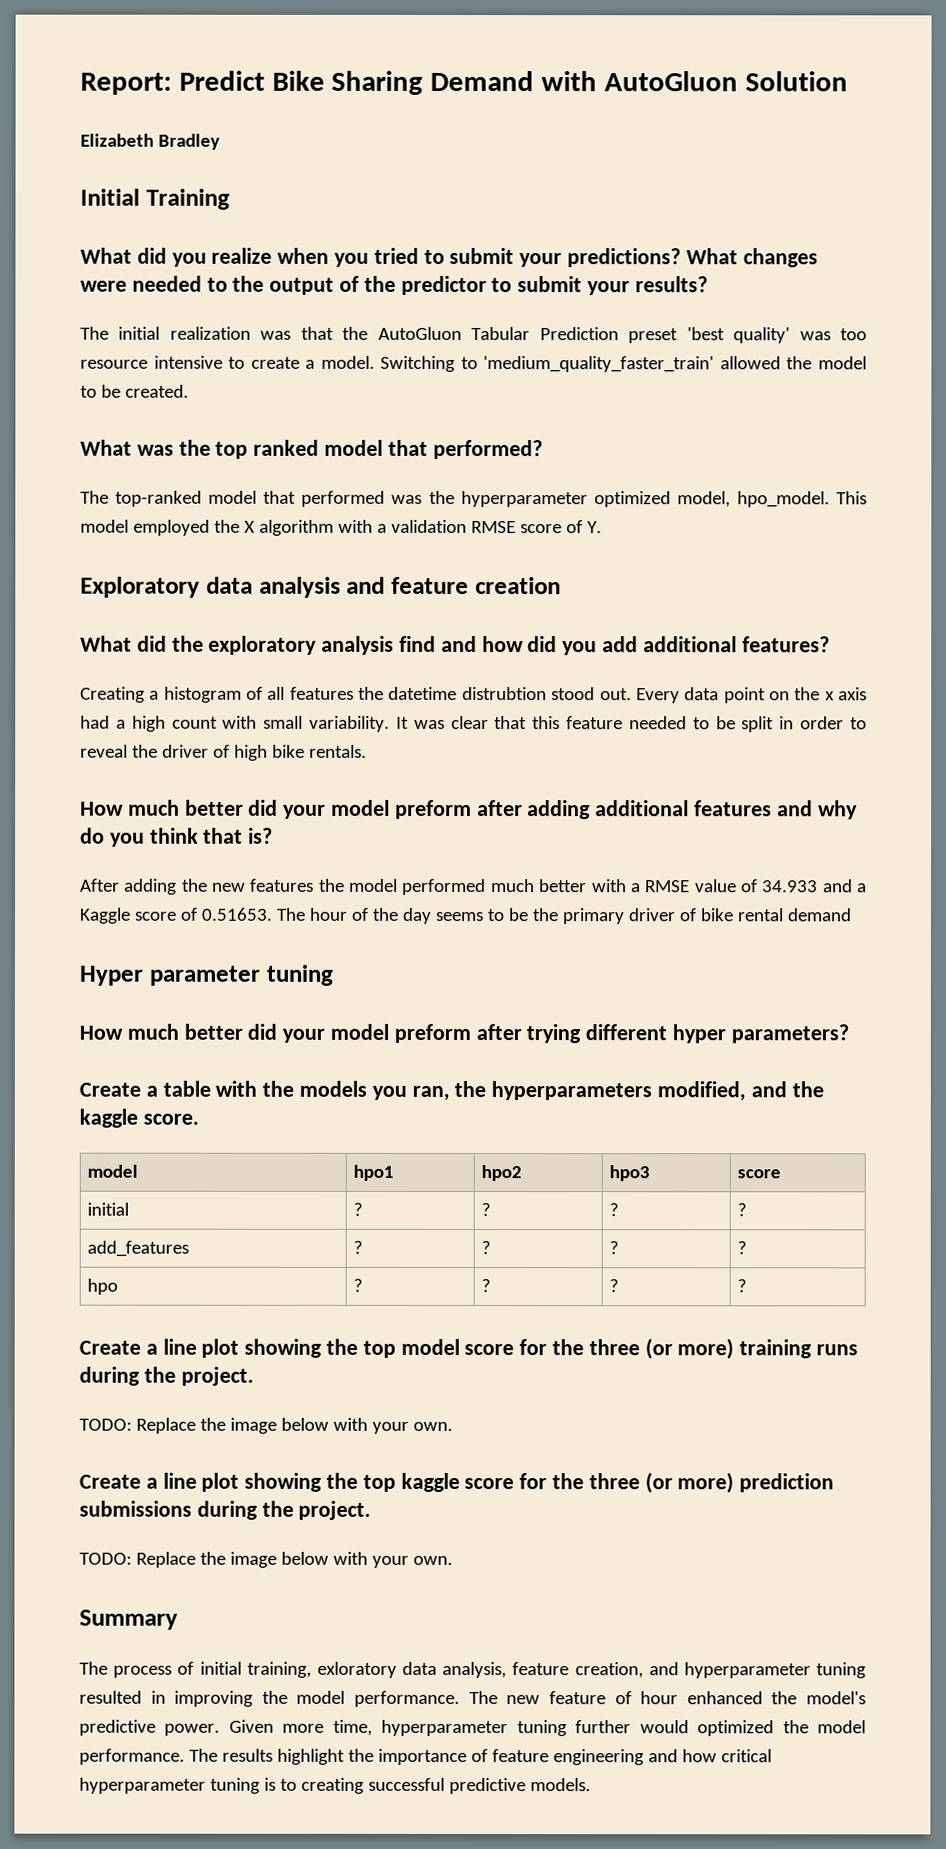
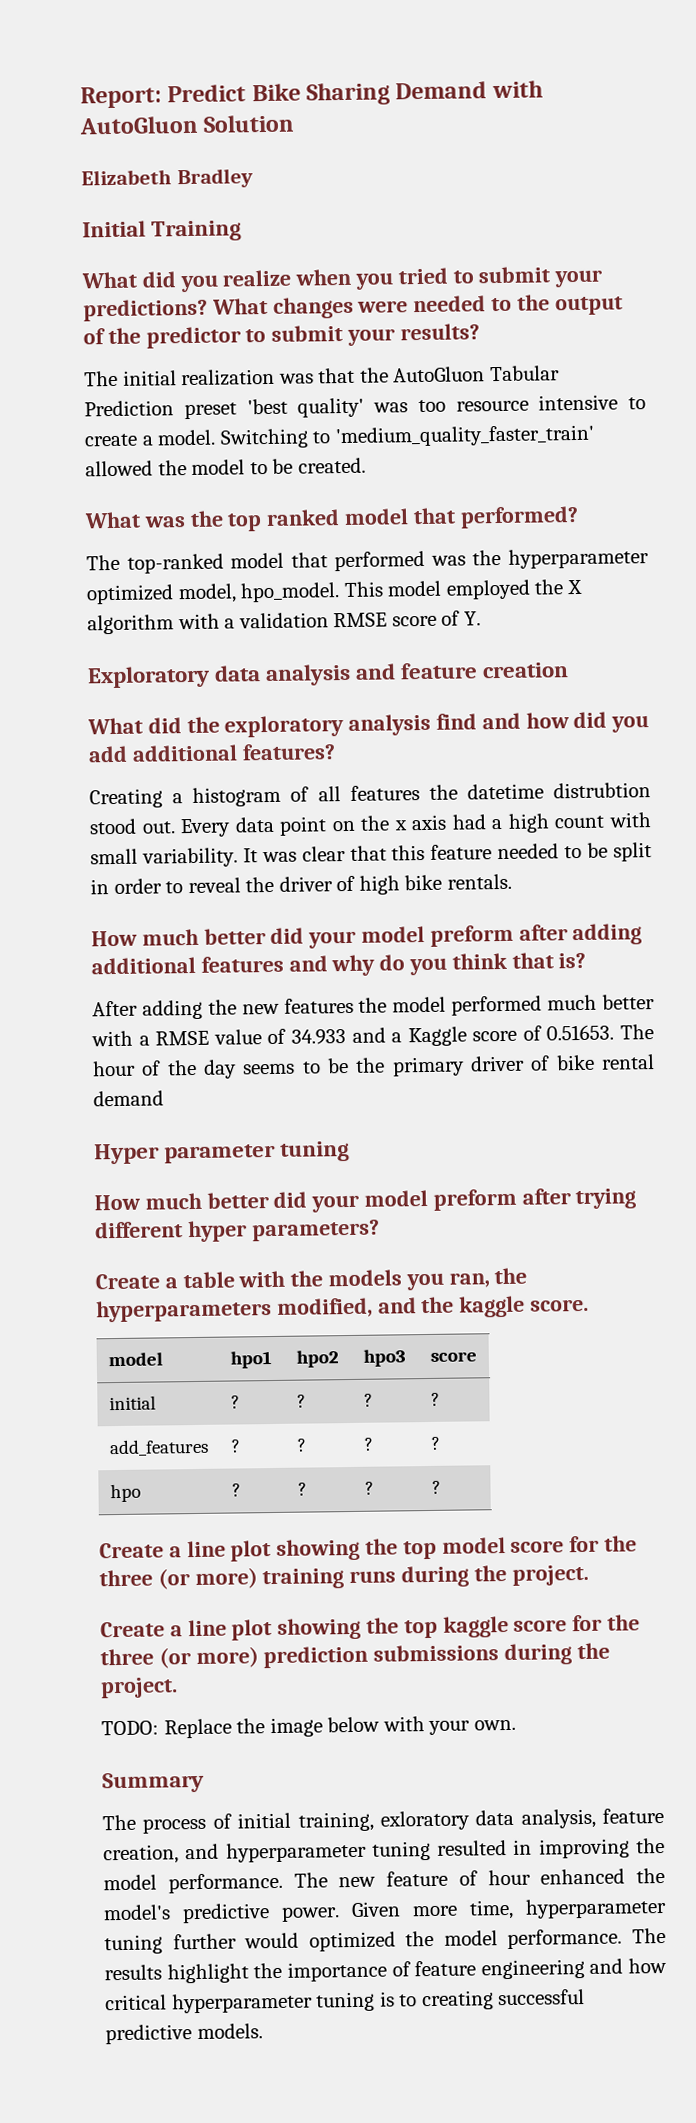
[79,1417,453,1434] // TODO: Replace the image below with your own. -> (589, 1575) none

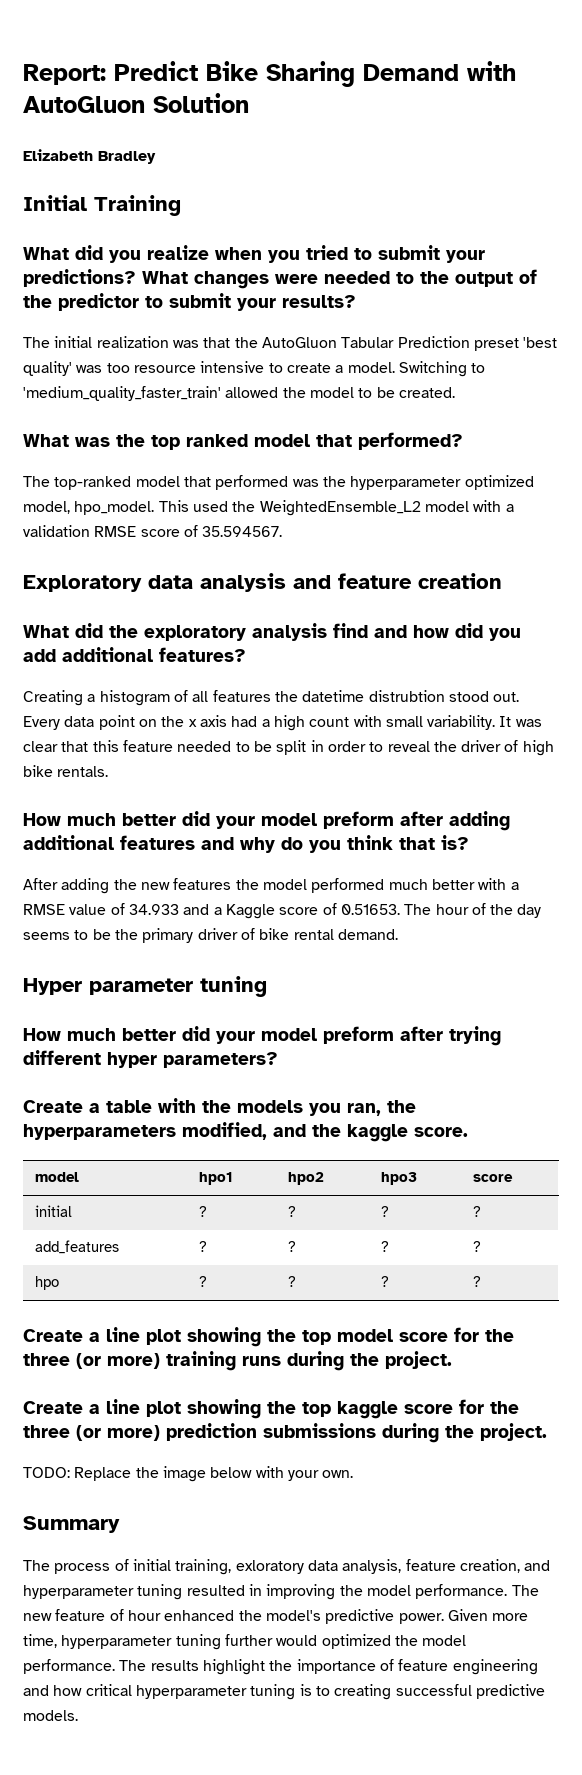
[387,579,582,600] [87,614,174,635] model employed the X algorithm -> [192,500,469,516] used the WeightedEnsemble_L2 model
[463,611,481,626] Y. -> [202,526,283,537] 35.594567.
[93,1090,164,1107] demand -> [337,929,398,940] demand.

